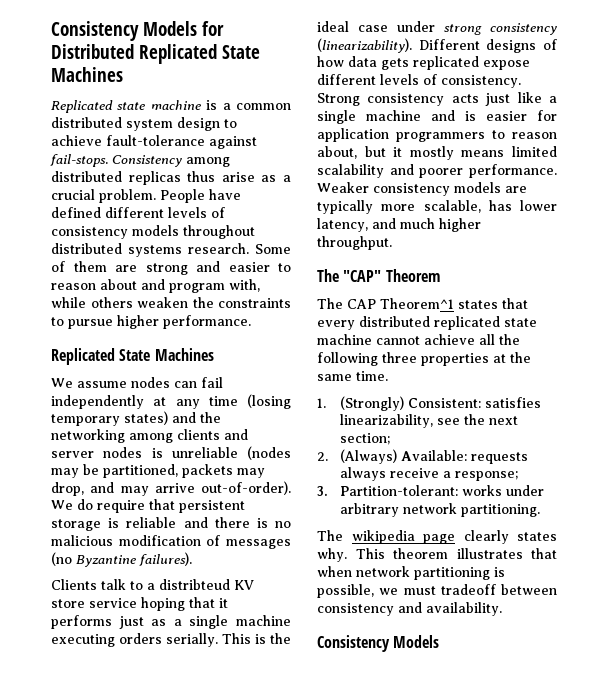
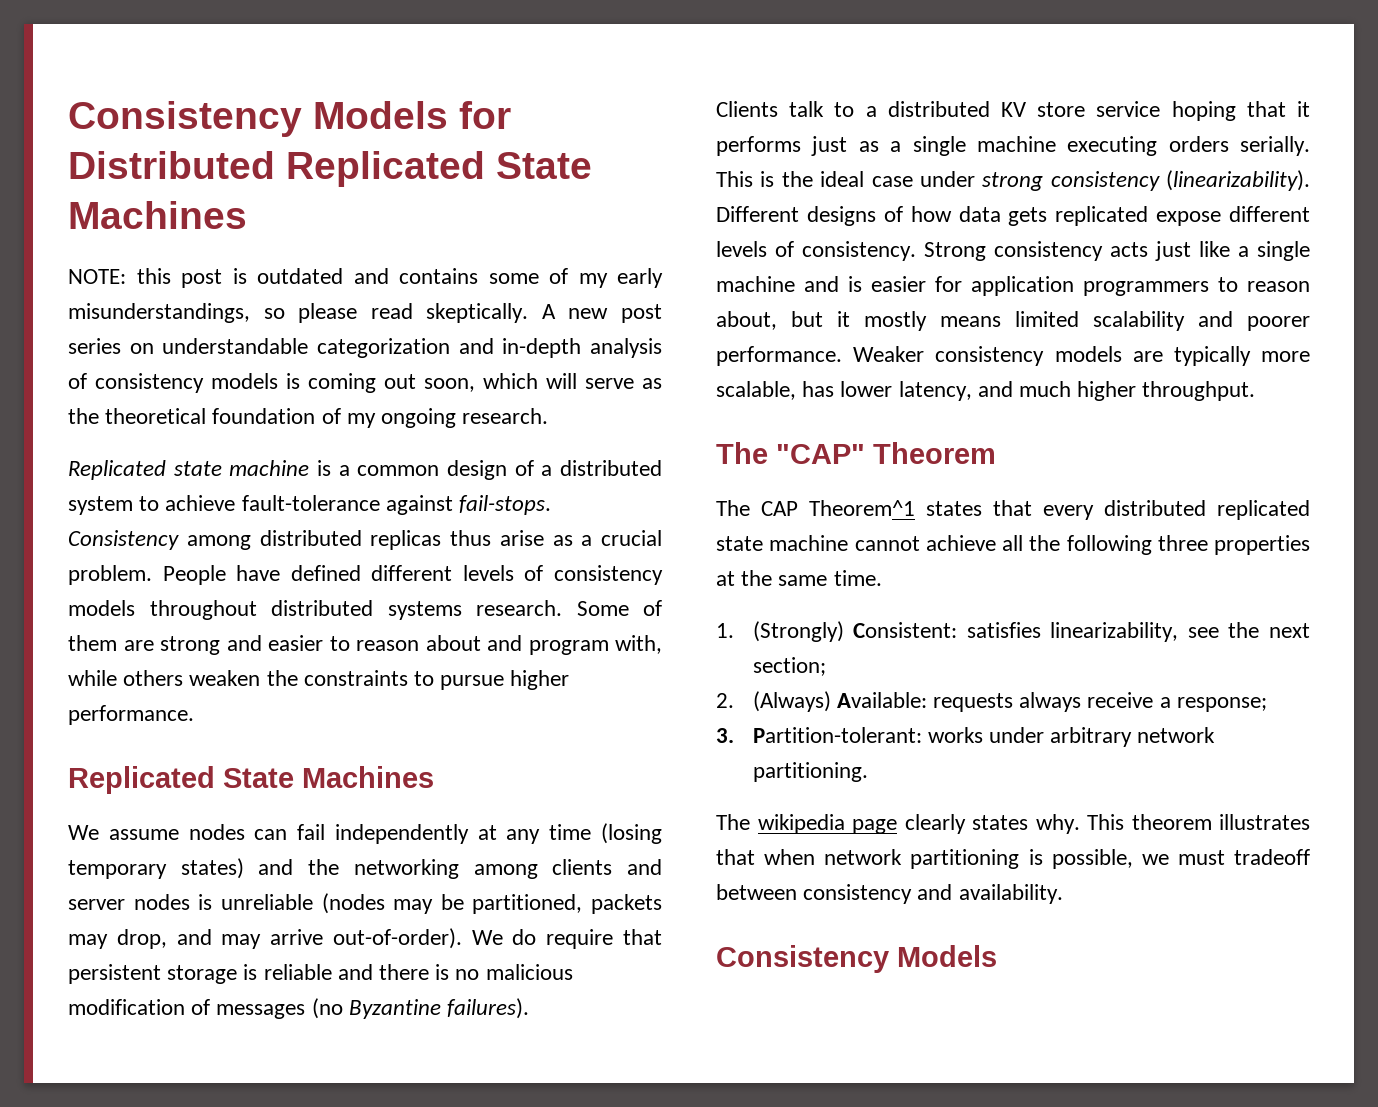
(123, 74) none -> [68,268,663,288] [68,303,662,323] [68,338,662,358] [68,373,662,393] [68,408,549,428] // NOTE: this post is outdated and contains some of my early misunderstandings, so please read skeptically. A new post series on understandable categorization and in-depth analysis of consistency models is coming out soon, which will serve as the theoretical foundation of my ongoing research.
(291, 106) none -> [447,460,553,480] design of a
[177,117,220,131] design -> (133, 505) none
[159,579,230,590] distribteud -> [887,101,990,117] distributed

